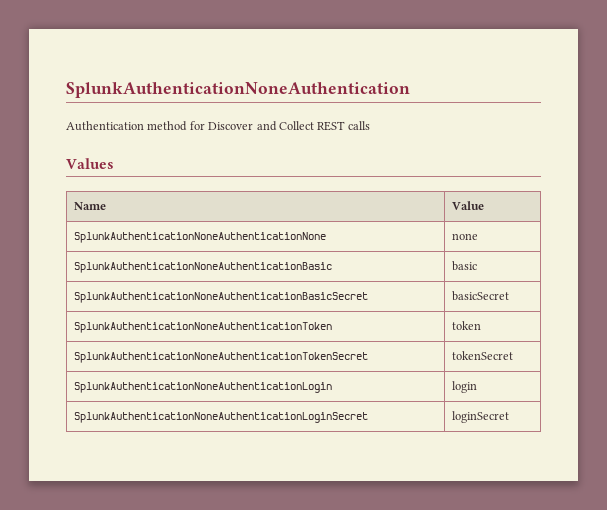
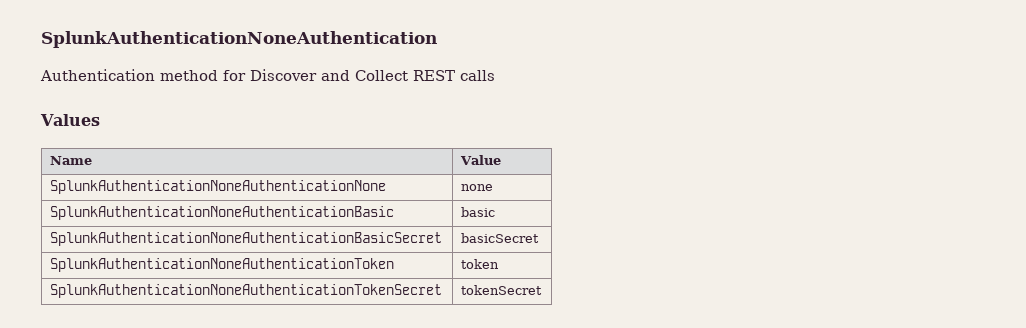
[74,382,333,393] [452,381,478,393] [74,412,369,423] [452,411,510,423] // SplunkAuthenticationNoneAuthenticationLogin | login // SplunkAuthenticationNoneAuthenticationLoginSecret | loginSecret -> (543, 290) none

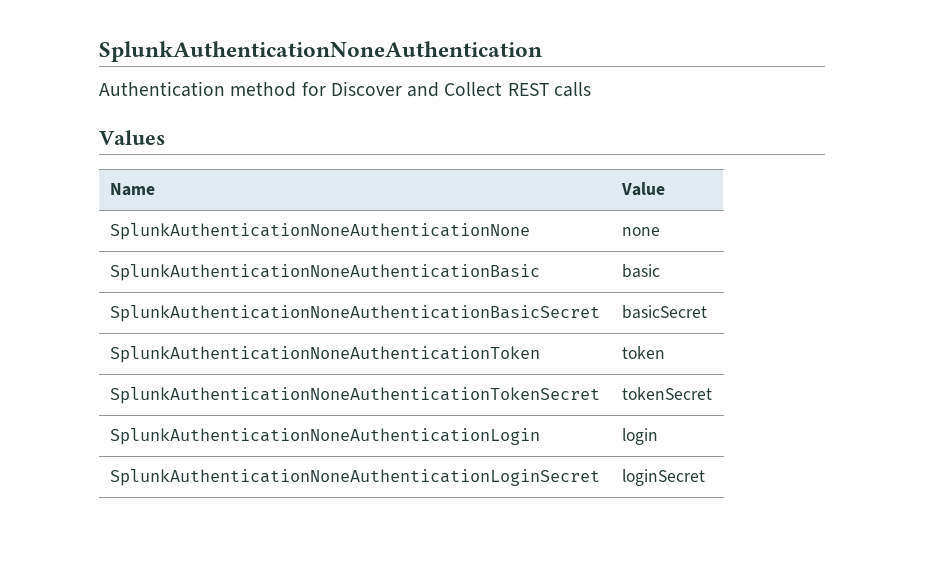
(543, 290) none -> [109,428,540,445] [621,428,658,445] [109,469,600,486] [621,469,705,486] // SplunkAuthenticationNoneAuthenticationLogin | login // SplunkAuthenticationNoneAuthenticationLoginSecret | loginSecret

